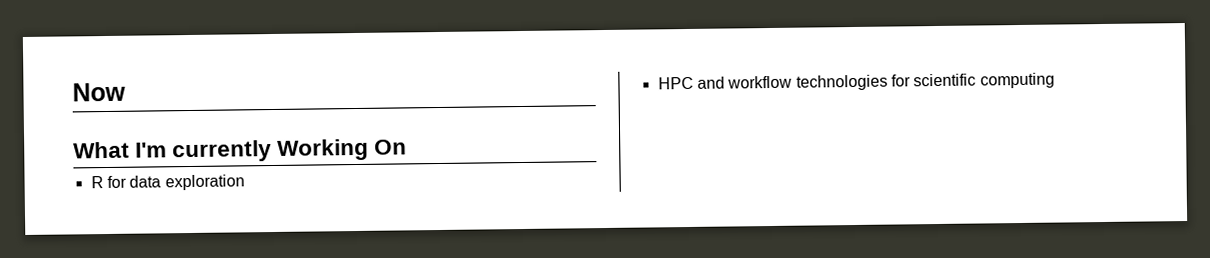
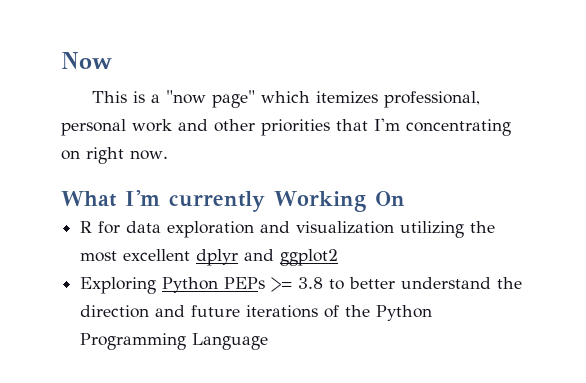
(126, 92) none -> [91,90,480,108] [61,118,511,136] [61,147,168,164] // This is a "now page" which itemizes professional, personal work and other priorities that I'm concentrating on right now.
[657,72,1055,91] // HPC and workflow technologies for scientific computing -> [260,221,496,238] [80,249,339,266] [80,277,523,294] [80,305,433,321] [80,333,269,350] and visualization utilizing the most excellent dplyr and ggplot2 // Exploring Python PEPs >= 3.8 to better understand the direction and future iterations of the Python Programming Language

